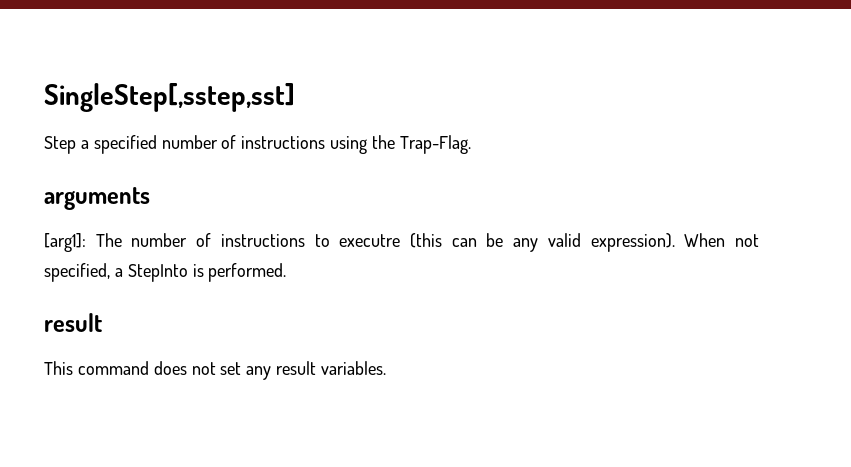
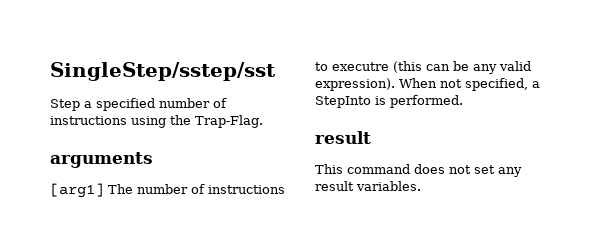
[44,83,295,112] SingleStep[,sstep,sst] -> [50,62,276,81] SingleStep/sstep/sst
[44,233,86,252] [arg1]: -> [50,183,104,198] [arg1]

